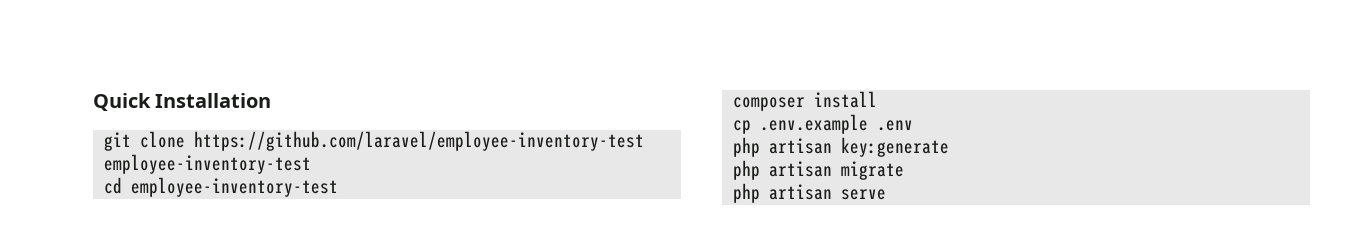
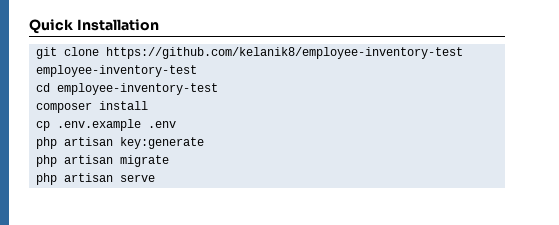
[193,131,644,151] https://github.com/laravel/employee-inventory-test -> [105,47,463,59] https://github.com/kelanik8/employee-inventory-test

